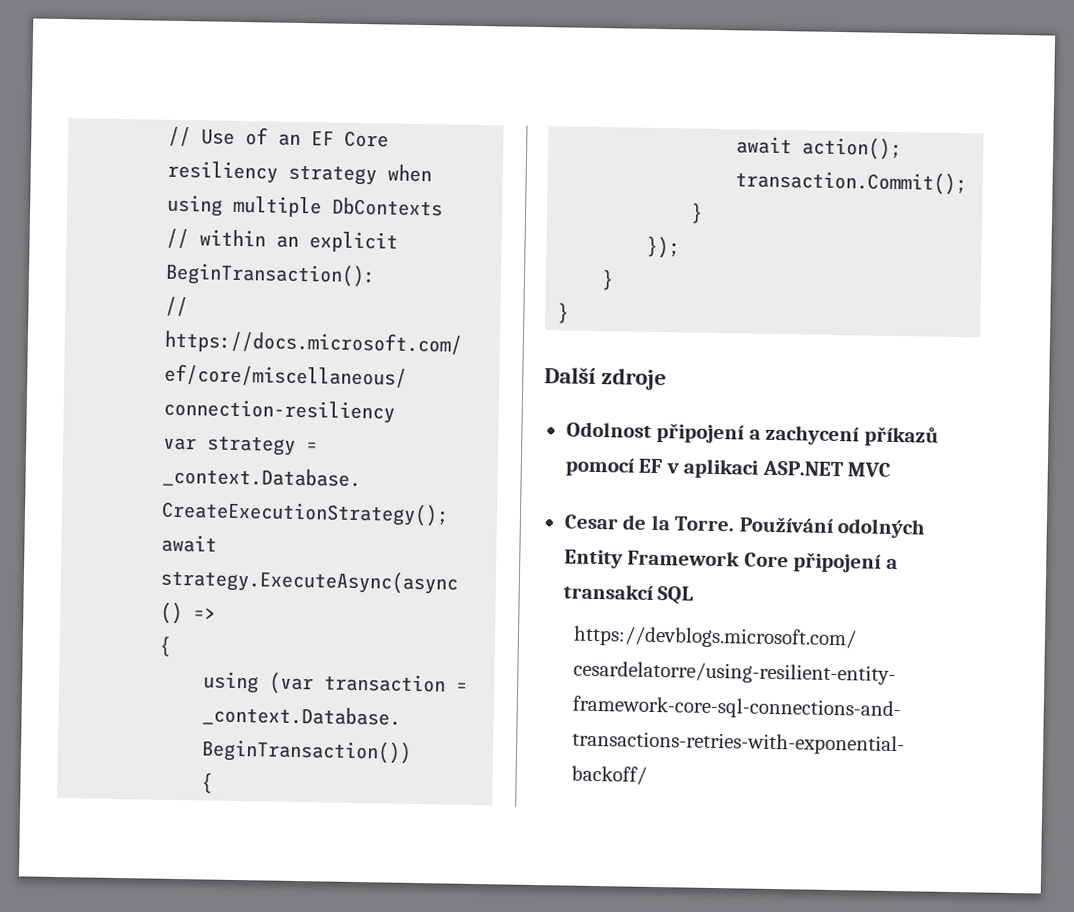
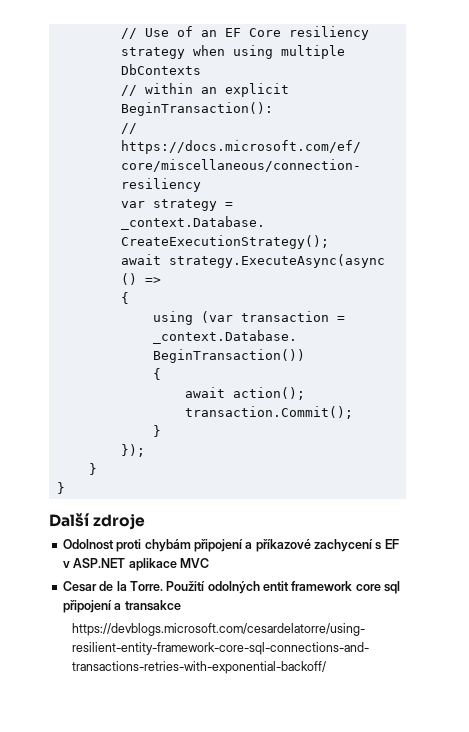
[656,422,939,447] [564,457,844,479] připojení a zachycení příkazů pomocí EF v aplikaci ASP.NET -> [116,539,399,552] [62,558,177,571] proti chybám připojení a příkazové zachycení s EF v ASP.NET aplikace
[738,516,926,539] [563,549,898,573] [562,583,695,605] Používání odolných Entity Framework Core připojení a transakcí SQL -> [166,581,401,594] [62,600,181,613] Použití odolných entit framework core sql připojení a transakce

